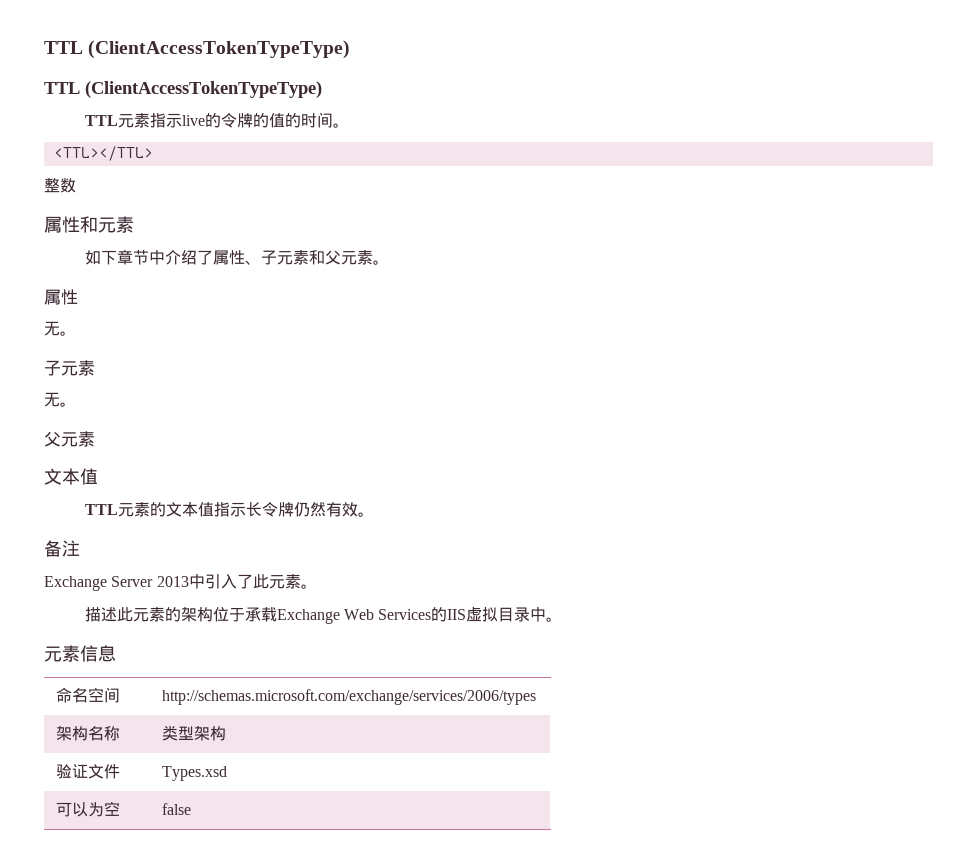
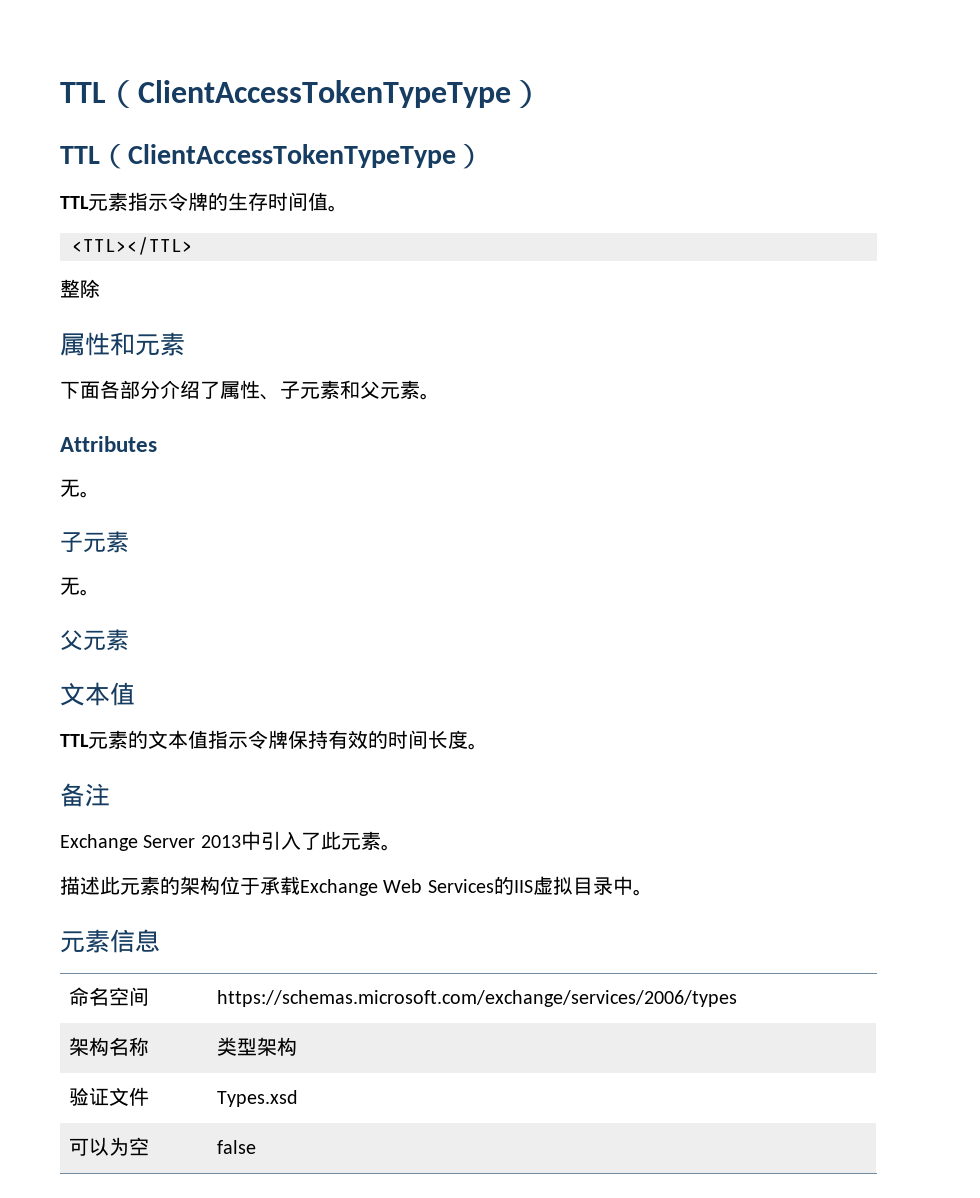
[44,40,351,59] [44,81,322,98] TTL (ClientAccessTokenTypeType) // TTL (ClientAccessTokenTypeType) -> [60,80,543,108] [60,143,484,169] TTL（ClientAccessTokenTypeType） // TTL（ClientAccessTokenTypeType）
[181,112,333,128] live的令牌的值的时间 -> [168,192,328,211] 令牌的生存时间值
[60,178,76,193] 数 -> [80,279,100,298] 除
[84,250,165,265] 如下章节中 -> [60,380,160,399] 下面各部分
[44,289,78,305] 属性 -> [60,436,157,452] Attributes
[245,502,358,517] 长令牌仍然有效 -> [248,730,468,749] 令牌保持有效的时间长度
[162,689,537,705] http://schemas.microsoft.com/exchange/services/2006/types -> [216,990,737,1007] https://schemas.microsoft.com/exchange/services/2006/types

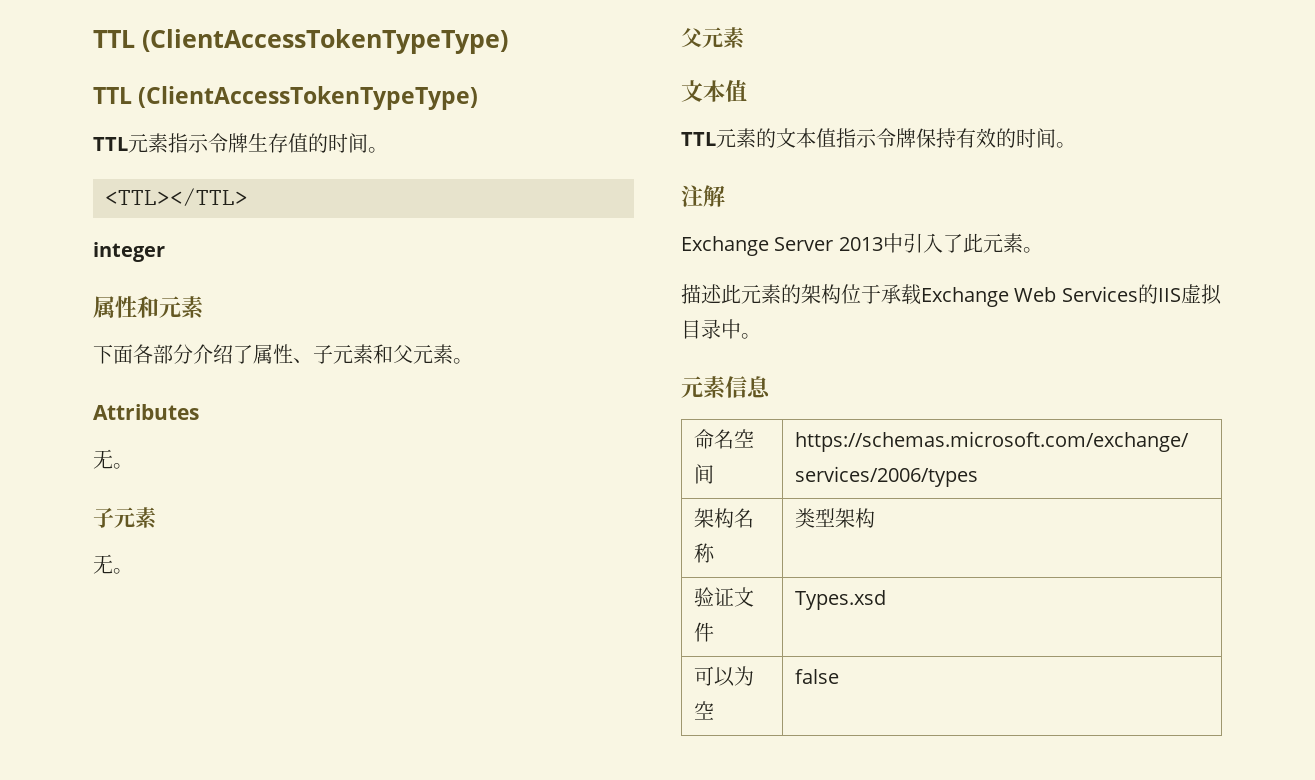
[60,80,543,108] [60,143,484,169] TTL（ClientAccessTokenTypeType） // TTL（ClientAccessTokenTypeType） -> [93,29,508,54] [93,86,479,110] TTL (ClientAccessTokenTypeType) // TTL (ClientAccessTokenTypeType)
[208,192,328,211] 的生存时间值 -> [248,133,368,153] 生存值的时间
[60,279,100,298] 整除 -> [93,242,165,262] integer
[428,730,488,750] [60,783,85,807] 长度。 // 备 -> [1056,142,1076,148] 。 //
(110, 795) none -> [703,185,725,207] 解

